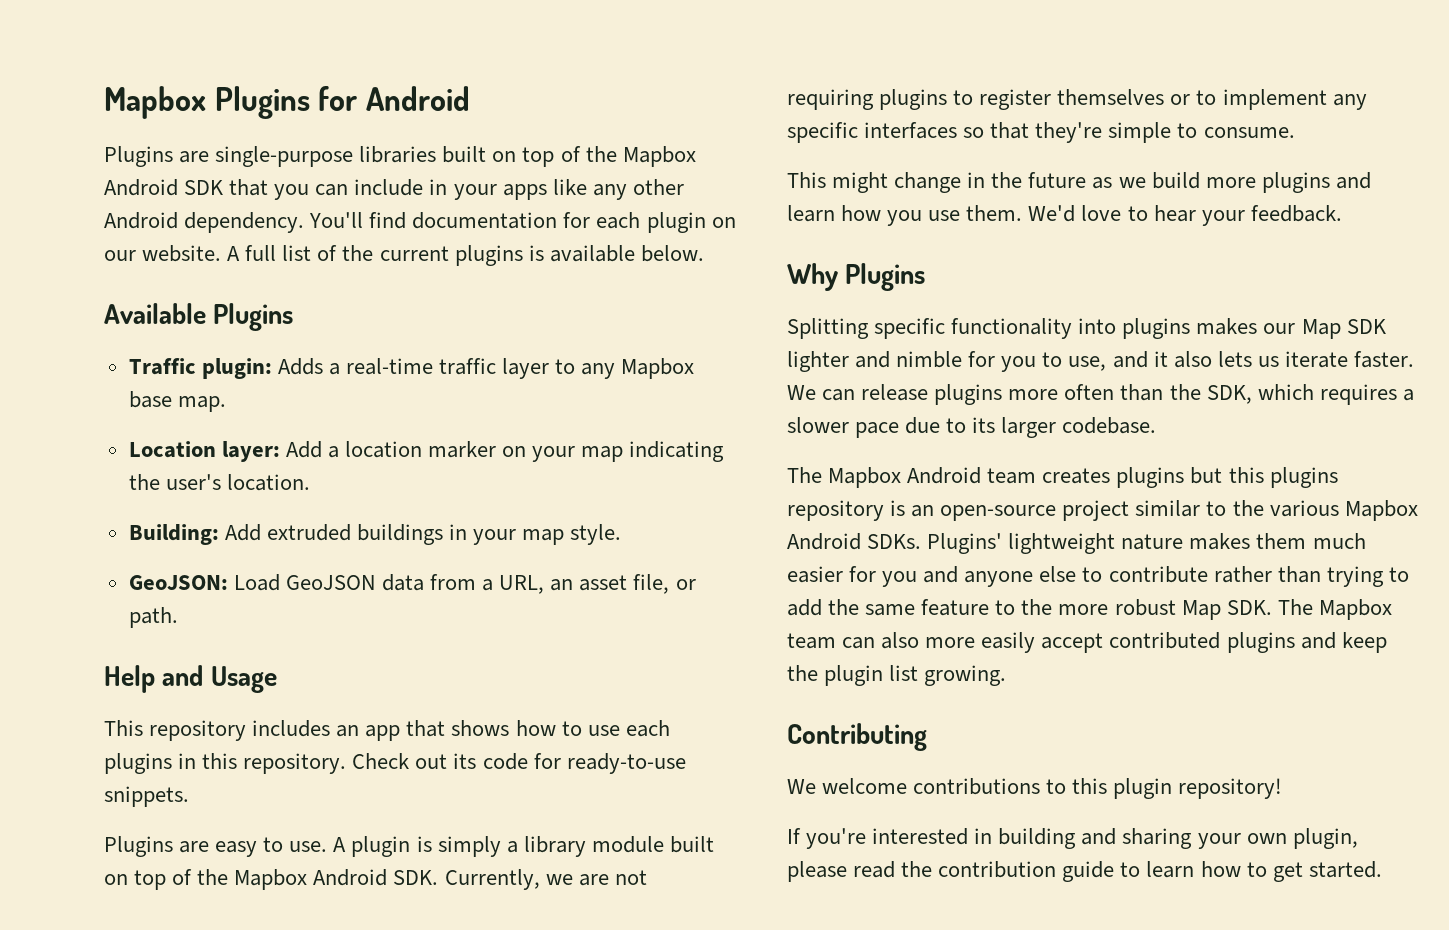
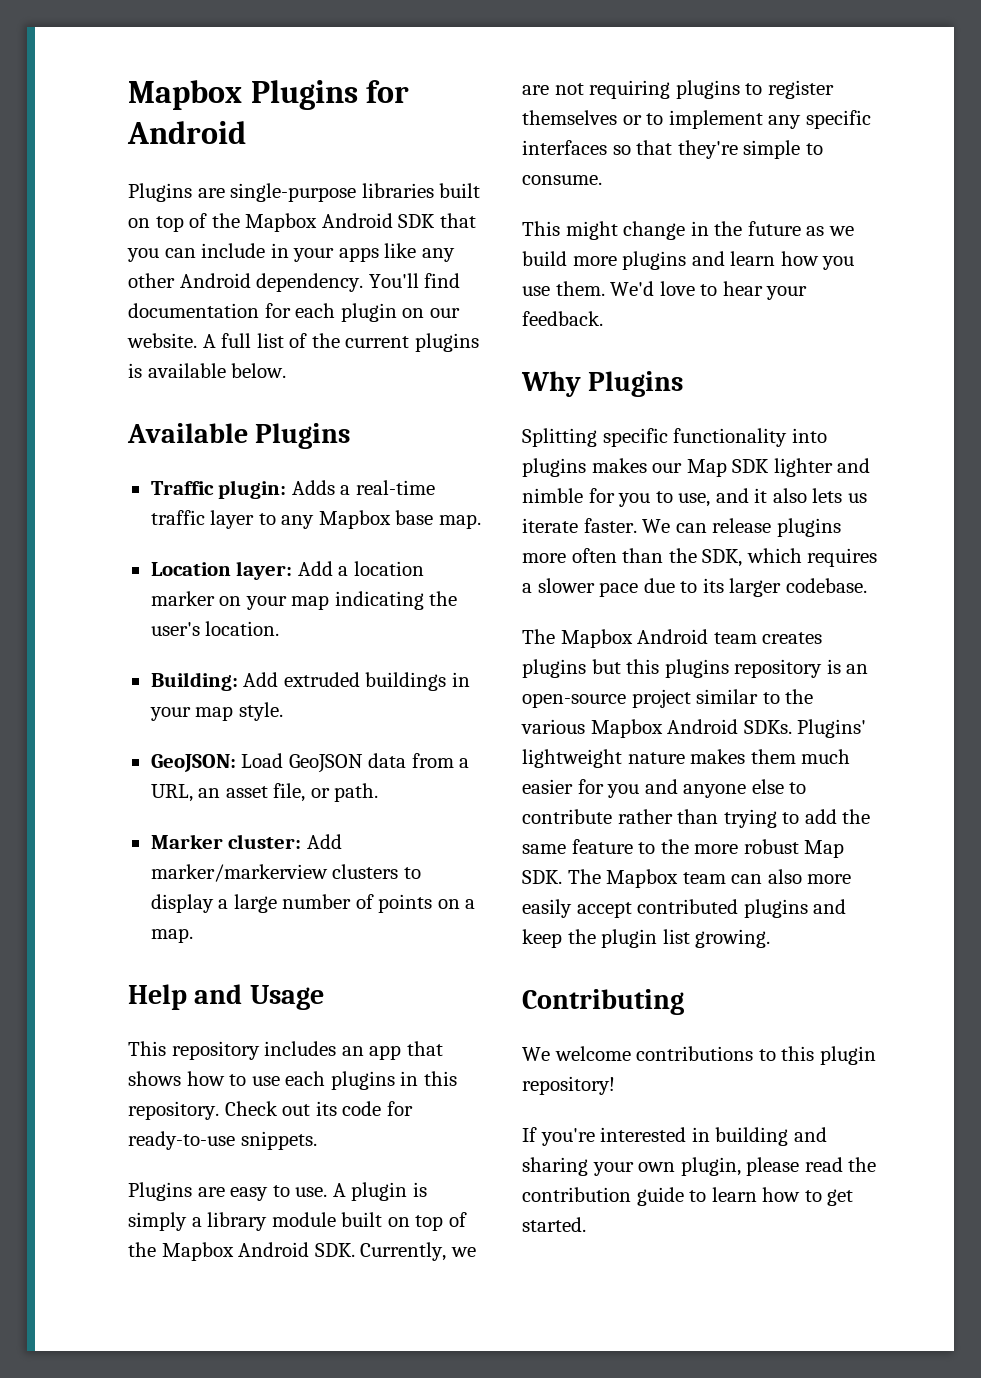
(178, 617) none -> [150,834,342,849] [150,864,421,882] [150,894,476,913] [150,928,193,943] // Marker cluster: Add marker/markerview clusters to display a large number of points on a map.

